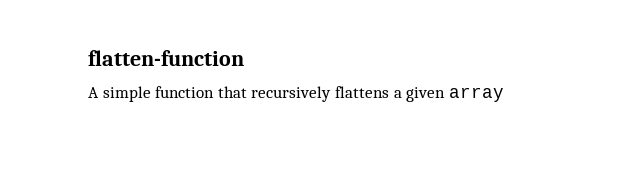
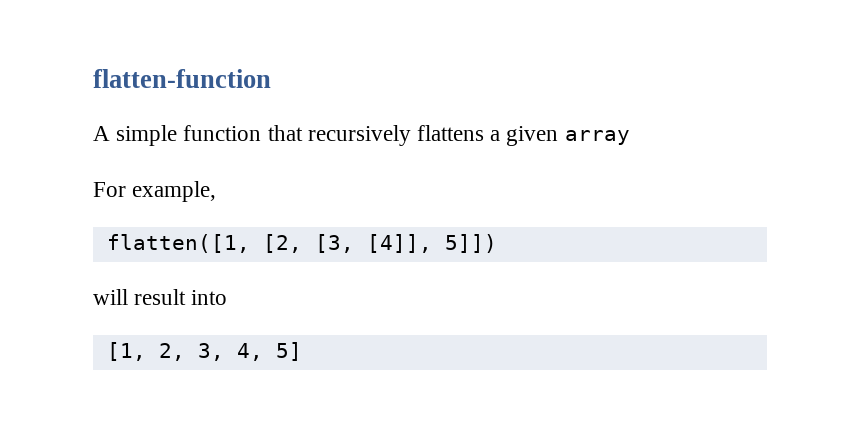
(504, 94) none -> [93,181,217,202] [106,234,497,253] [93,289,228,305] [106,342,302,361] // For example, // flatten([1, [2, [3, [4]], 5]]) // will result into // [1, 2, 3, 4, 5]

